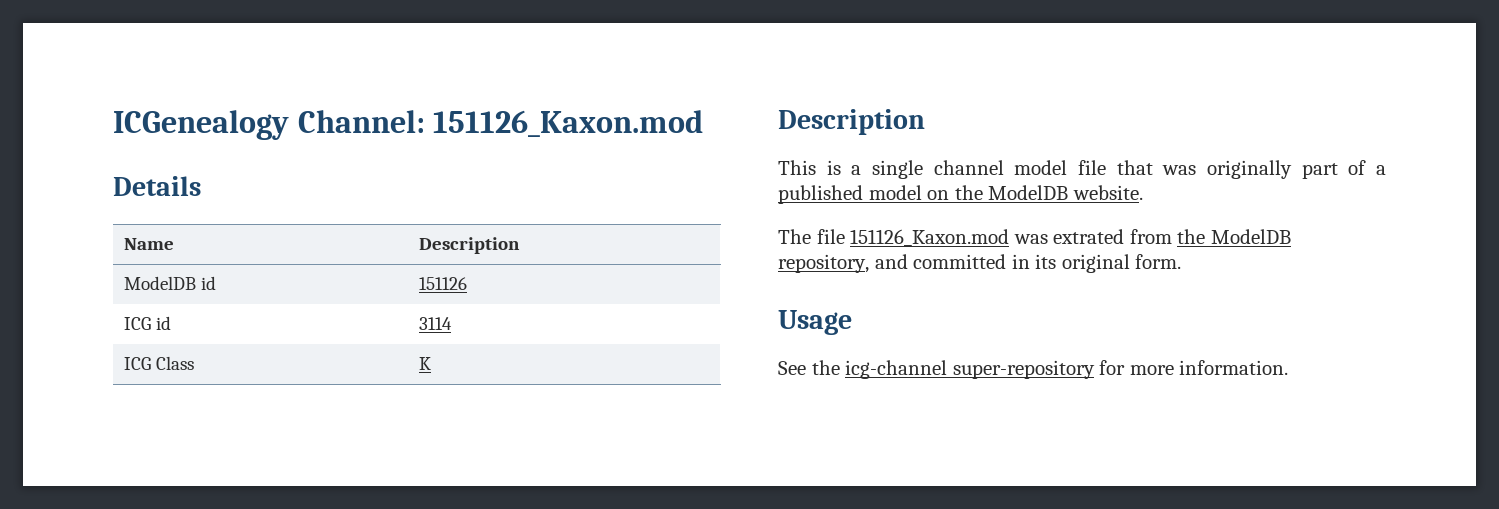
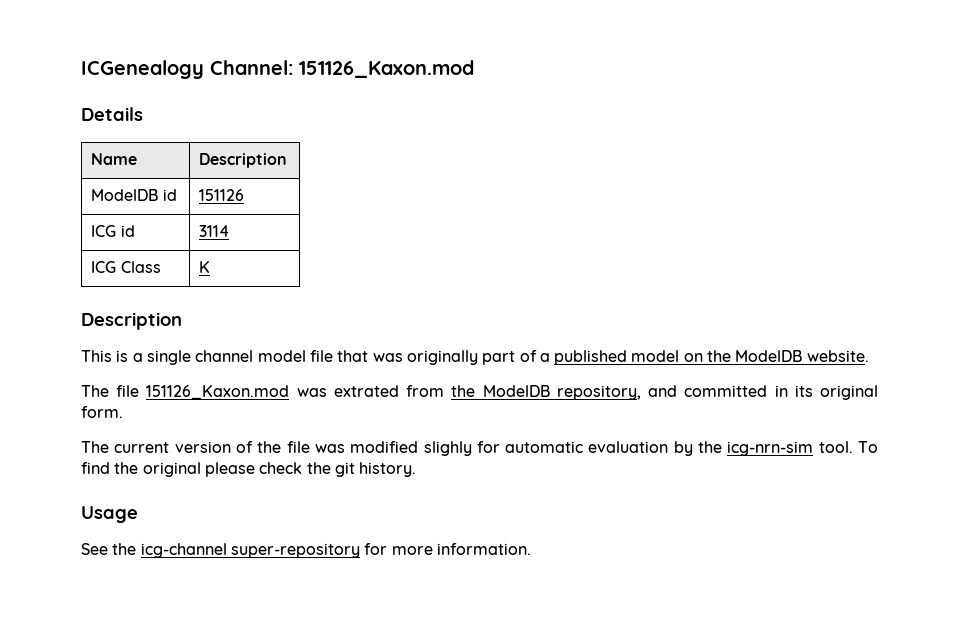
(1182, 261) none -> [81,441,878,456] [81,462,417,477] // The current version of the file was modified slighly for automatic evaluation by the icg-nrn-sim tool. To find the original please check the git history.

